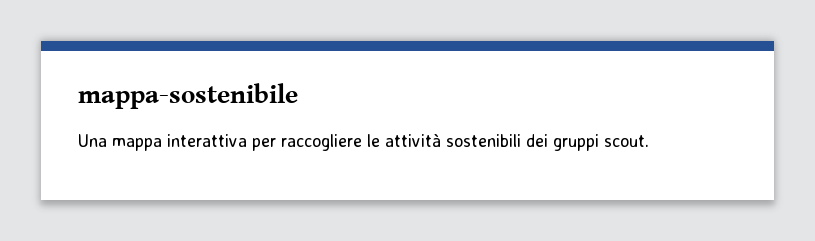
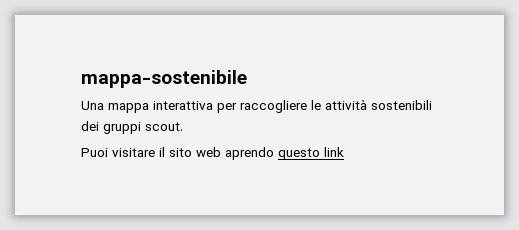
(649, 141) none -> [81,147,344,160] // Puoi visitare il sito web aprendo questo link

